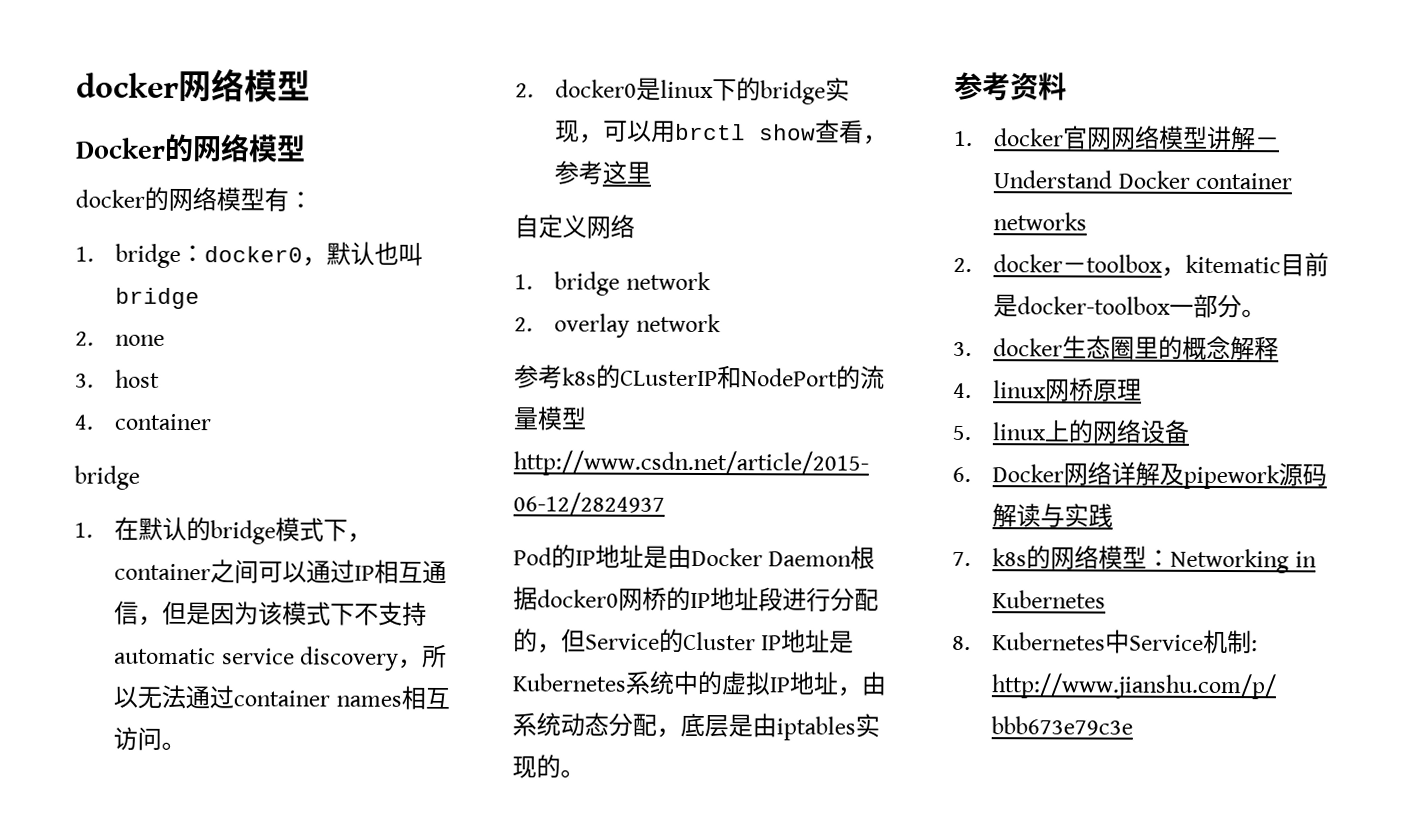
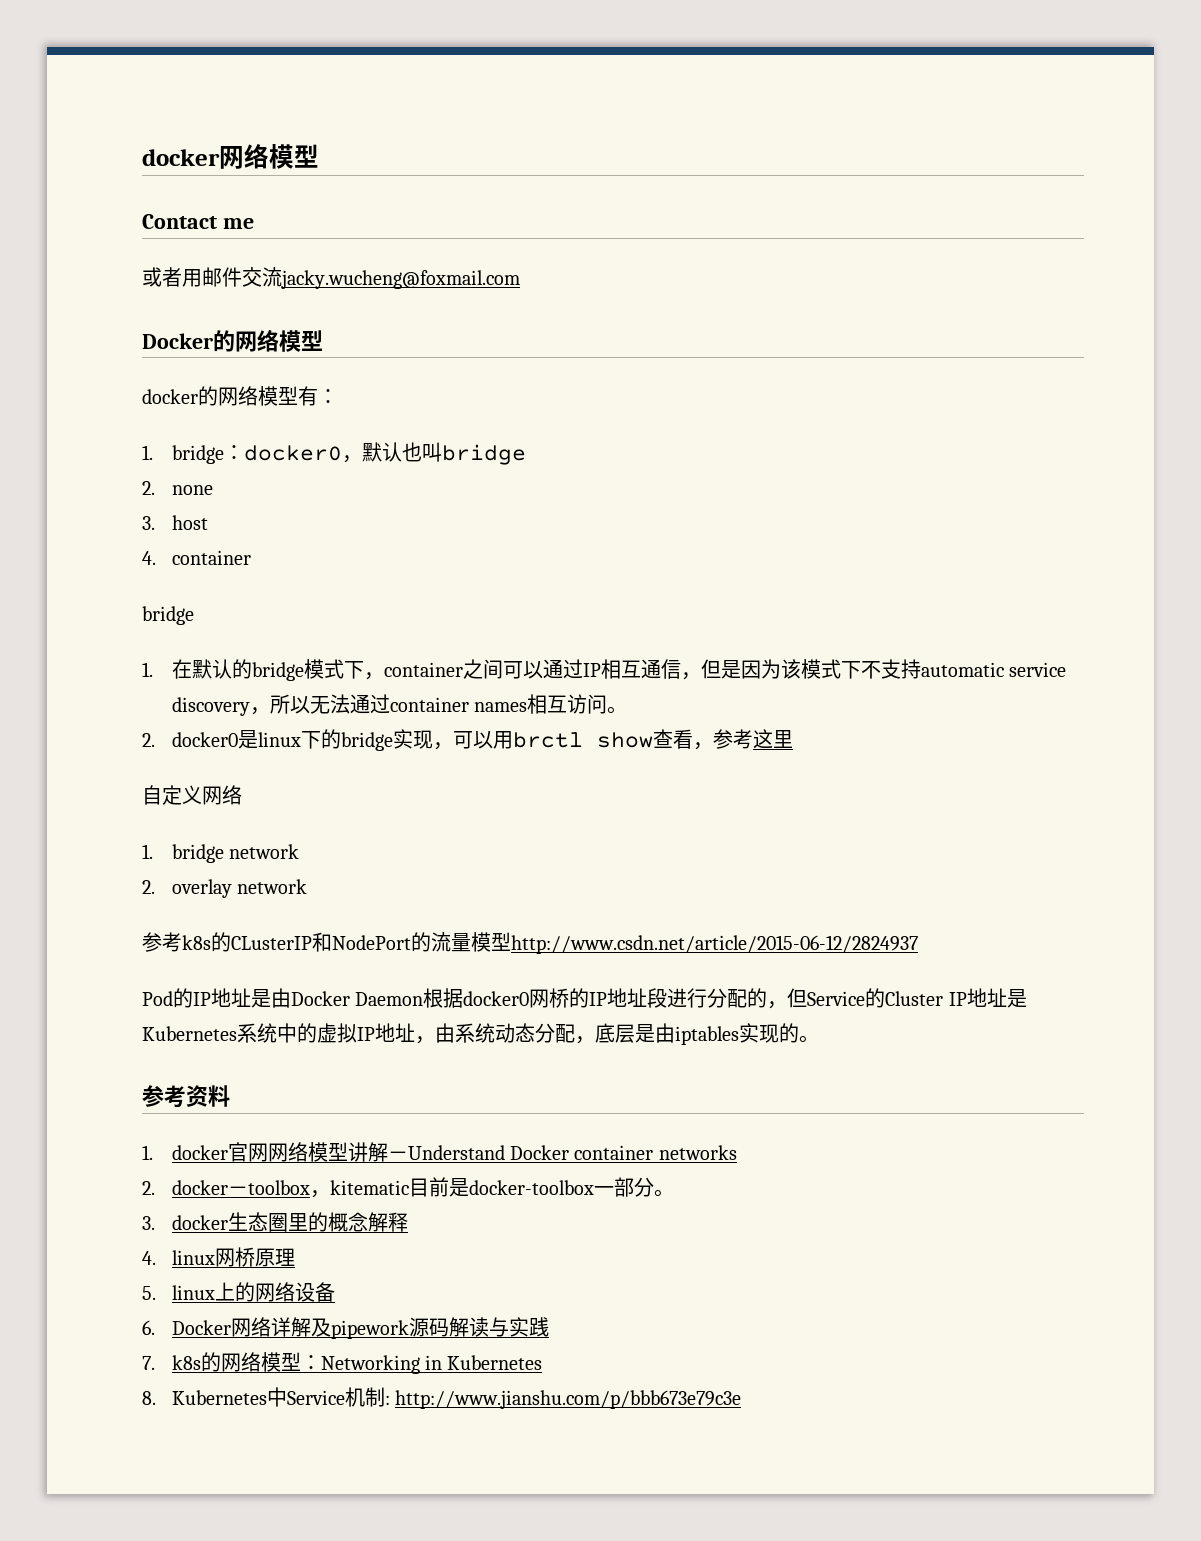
(311, 85) none -> [142,214,254,229] [142,267,520,289] // Contact me // 或者用邮件交流jacky.wucheng@foxmail.com

